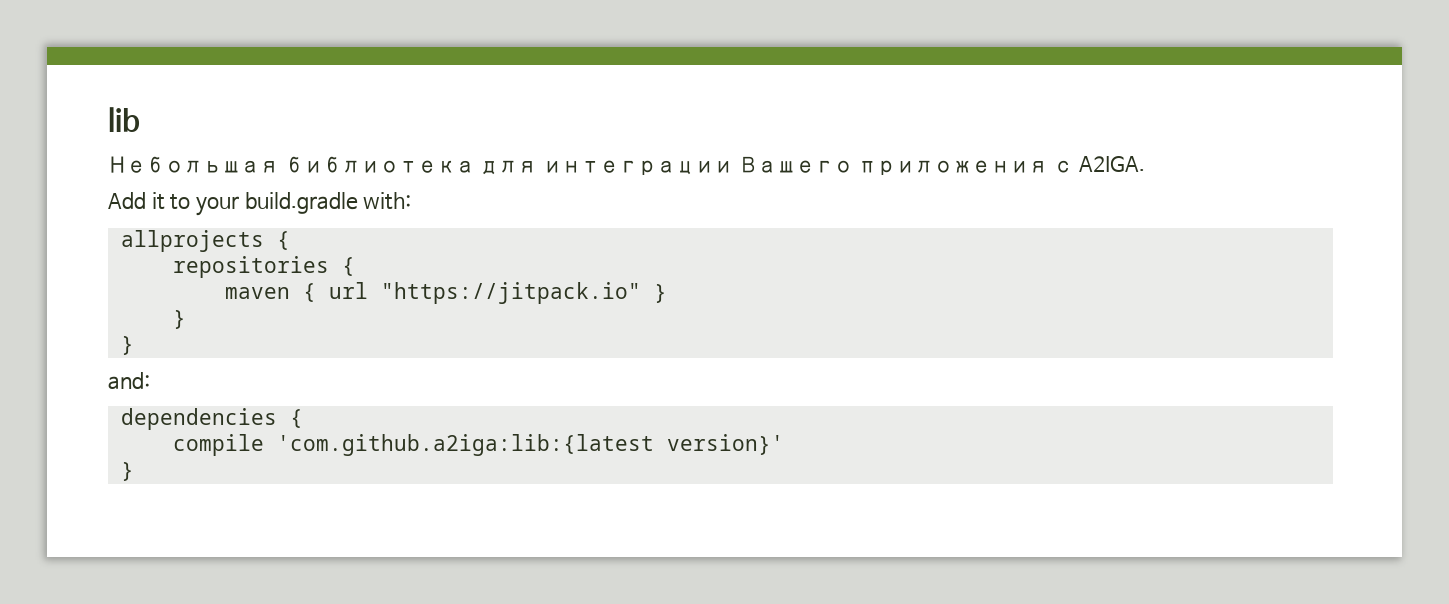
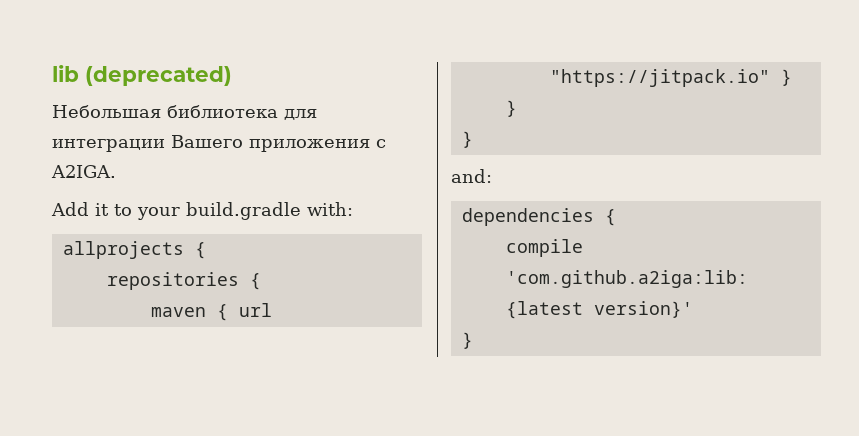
(140, 119) none -> [85,66,232,86] (deprecated)

